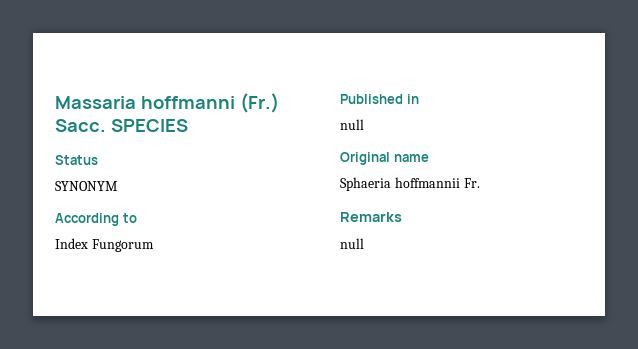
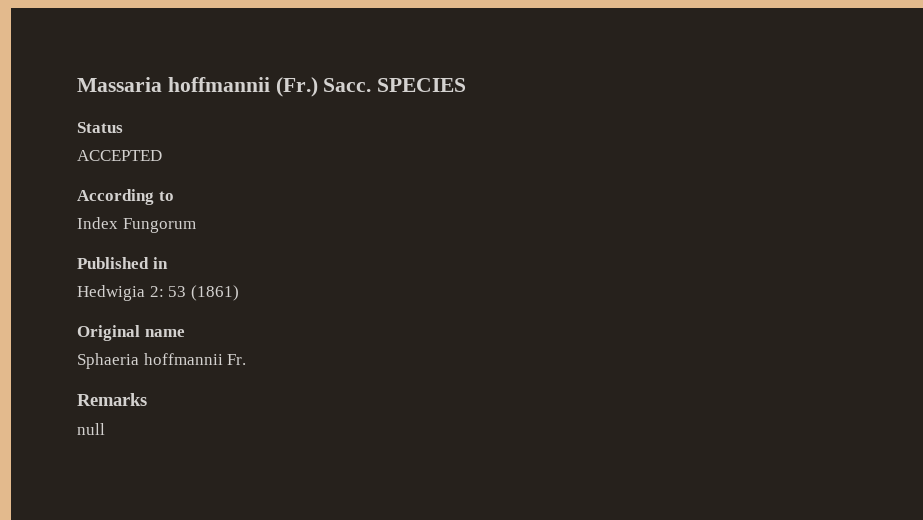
[140,96,235,109] hoffmanni -> [167,77,270,92] hoffmannii
[55,181,118,191] SYNONYM -> [77,150,162,161] ACCEPTED
[340,119,364,130] null -> [77,285,239,301] Hedwigia 2: 53 (1861)

